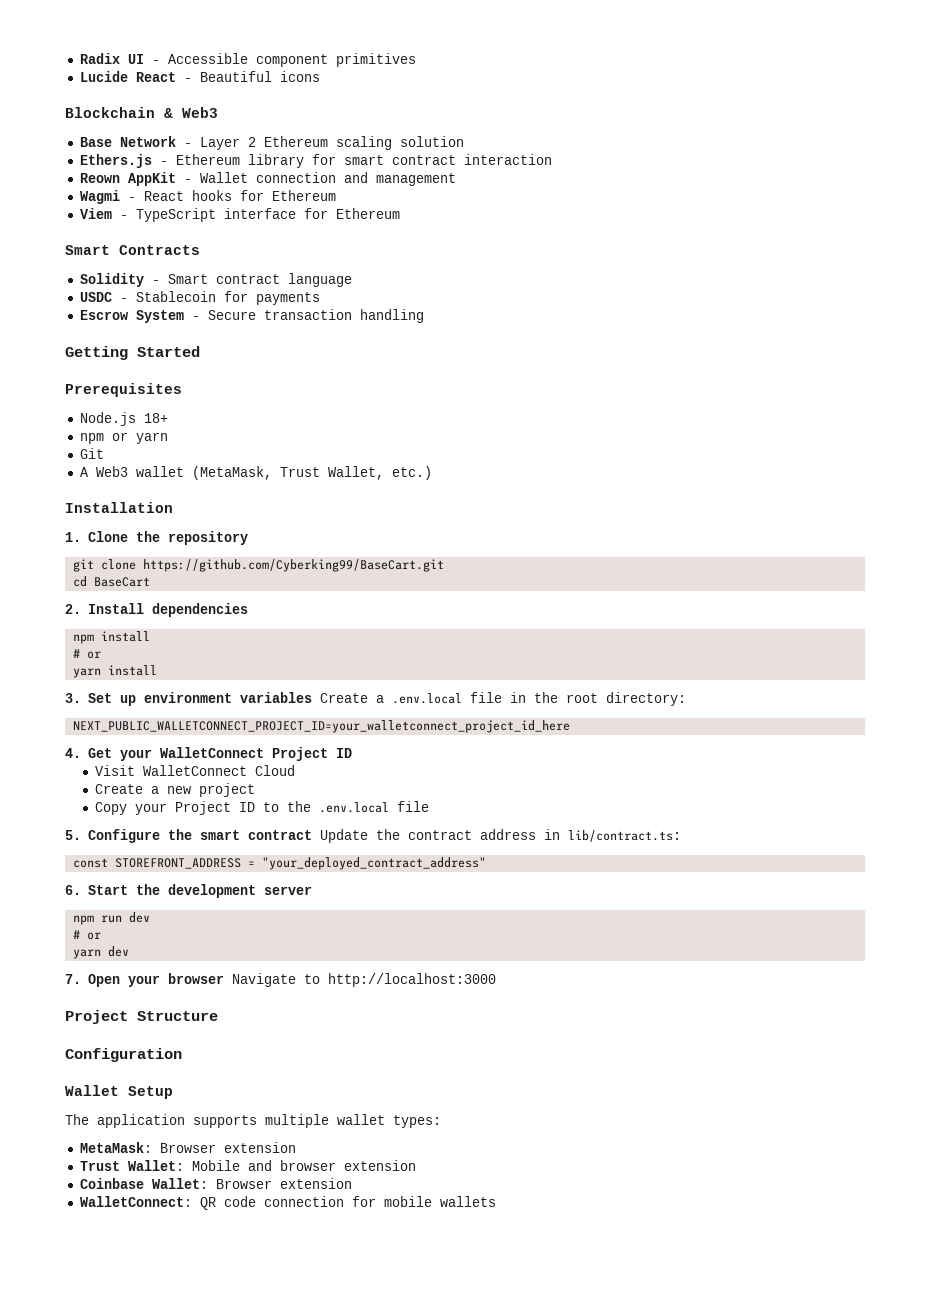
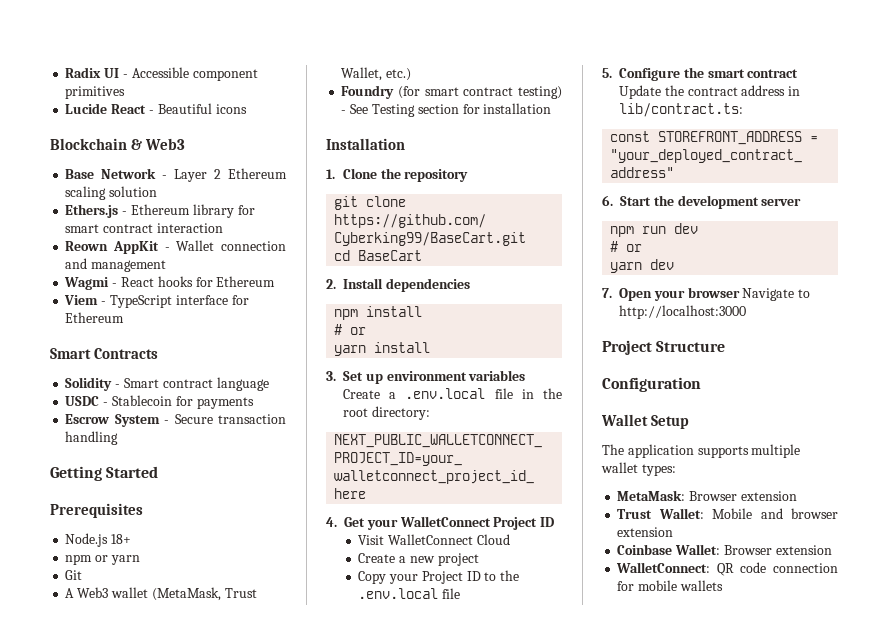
(432, 473) none -> [341,85,562,99] [341,103,552,117] // Foundry (for smart contract testing) - See Testing section for installation

